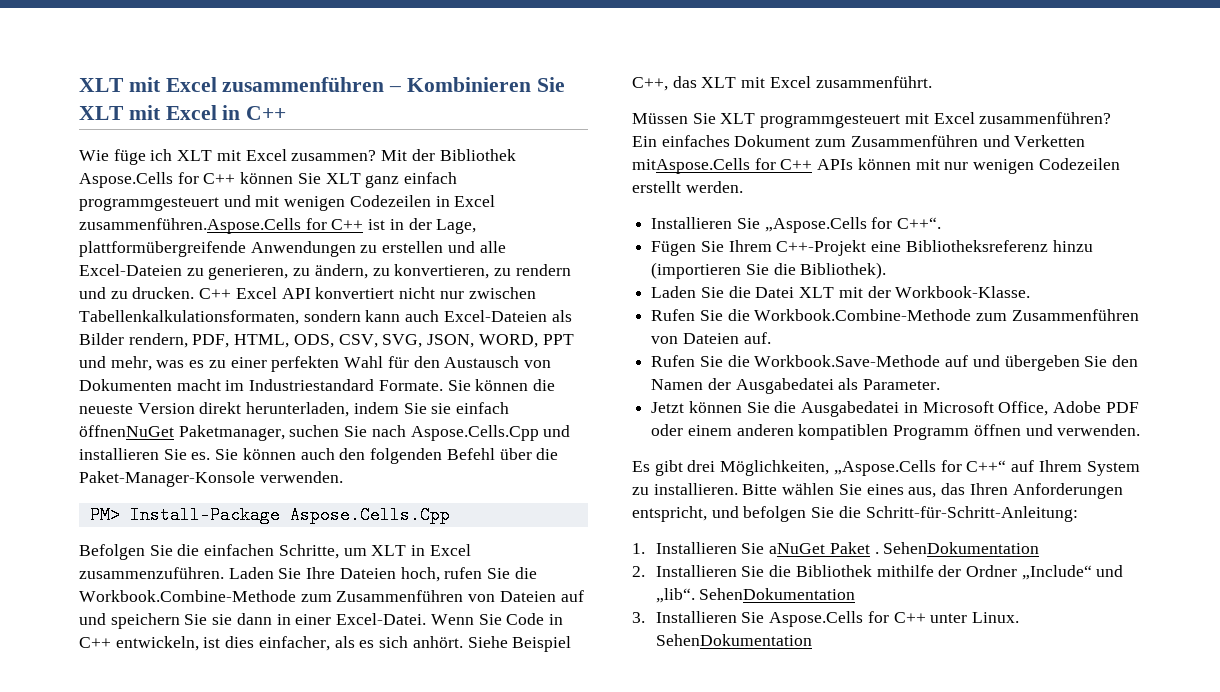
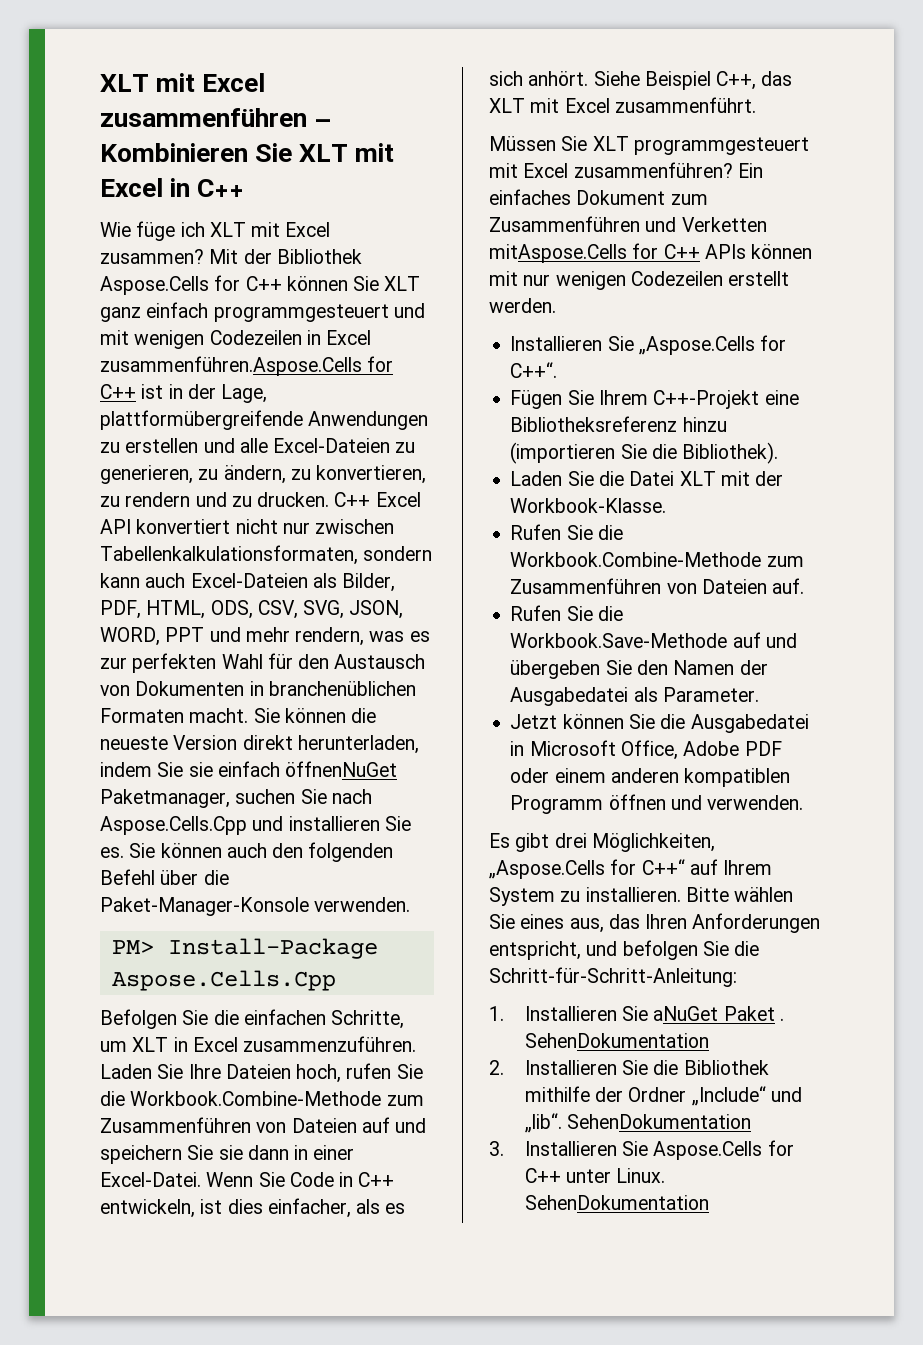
[79,333,188,348] Bilder rendern, -> [342,573,396,592] Bilder,
[110,356,267,371] mehr, was es zu einer -> [245,627,430,646] [100,657,127,669] mehr rendern, was es zur
[176,379,443,391] macht im Industriestandard Formate. -> [249,681,416,696] [100,708,249,723] in branchenüblichen Formaten macht.

